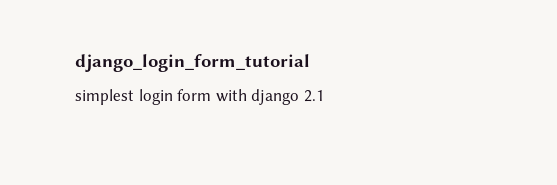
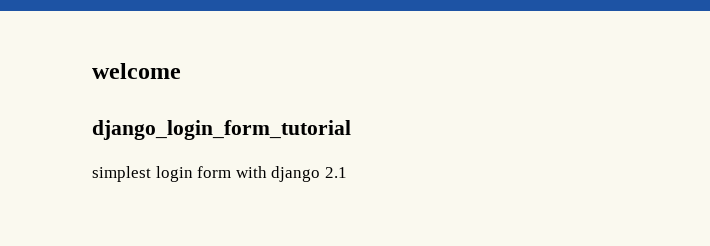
(75, 63) none -> [92,63,181,79] welcome //

